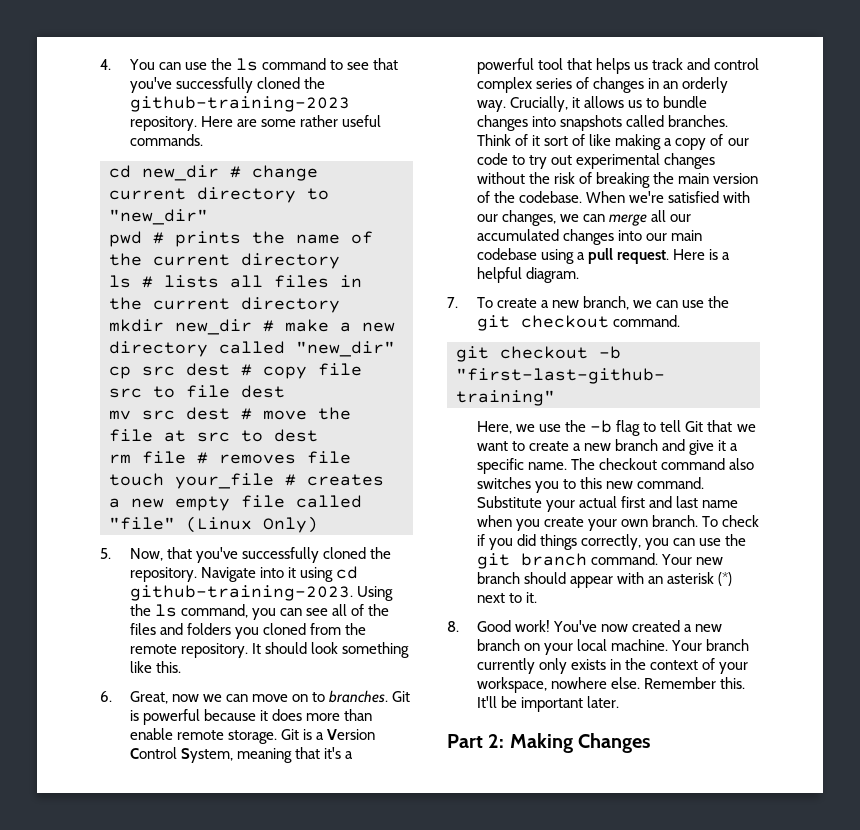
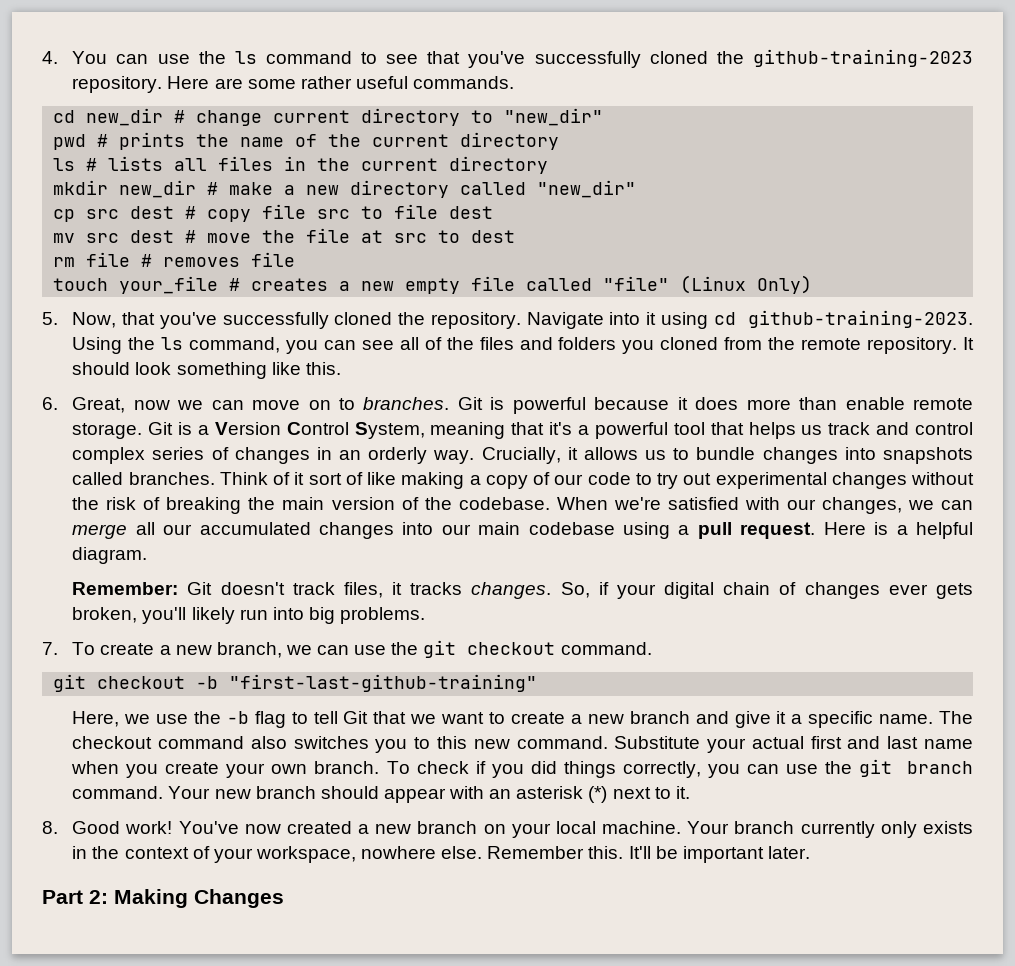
(580, 275) none -> [72,582,973,599] [72,607,426,624] // Remember: Git doesn't track files, it tracks changes. So, if your digital chain of changes ever gets broken, you'll likely run into big problems.

